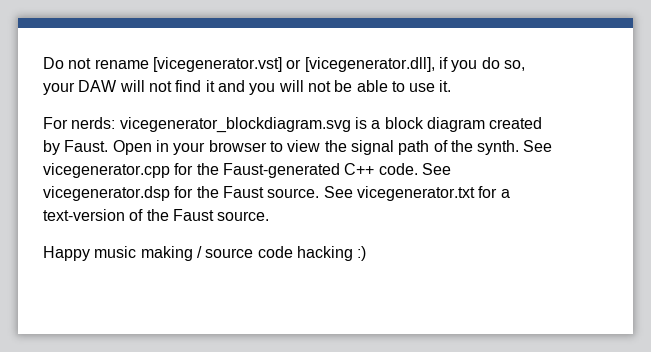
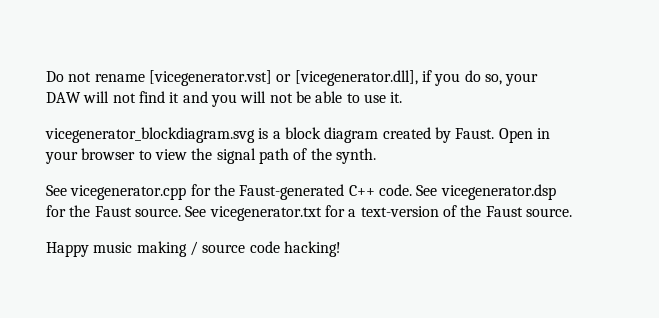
[43,117,116,129] For nerds: -> (403, 97) none
(520, 147) none -> (376, 156) //
[296,246,367,261] hacking :) -> [283,241,341,257] hacking!

